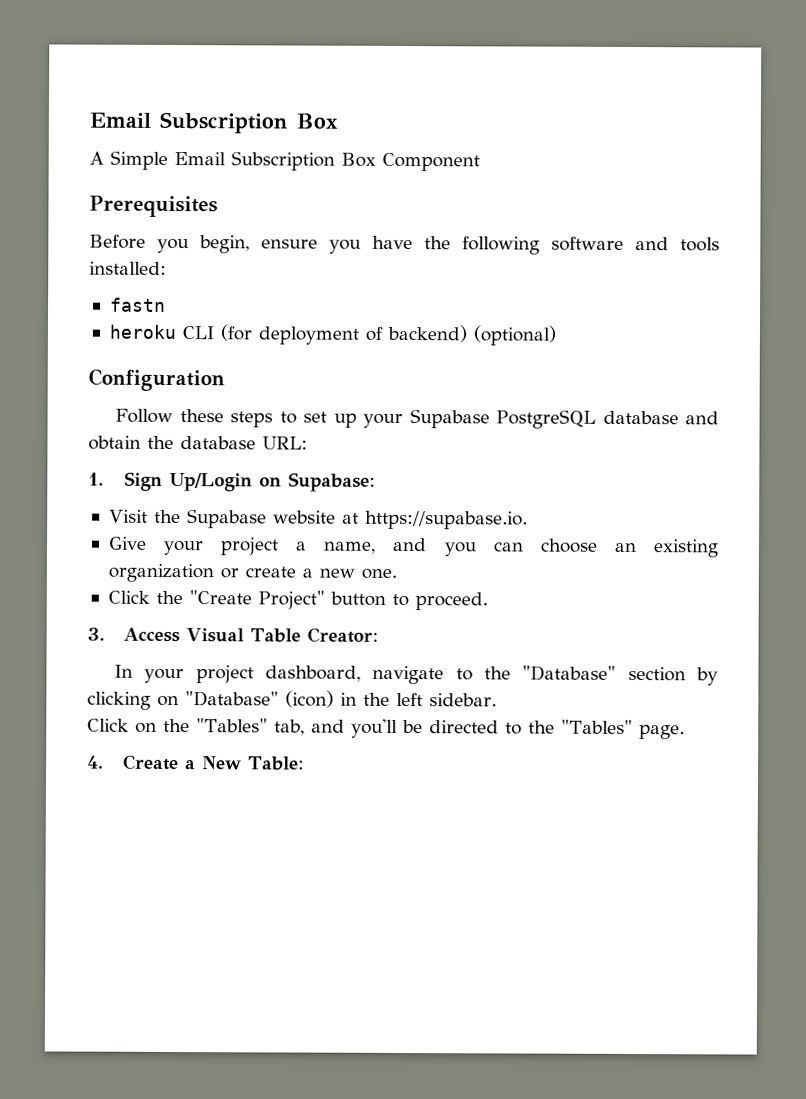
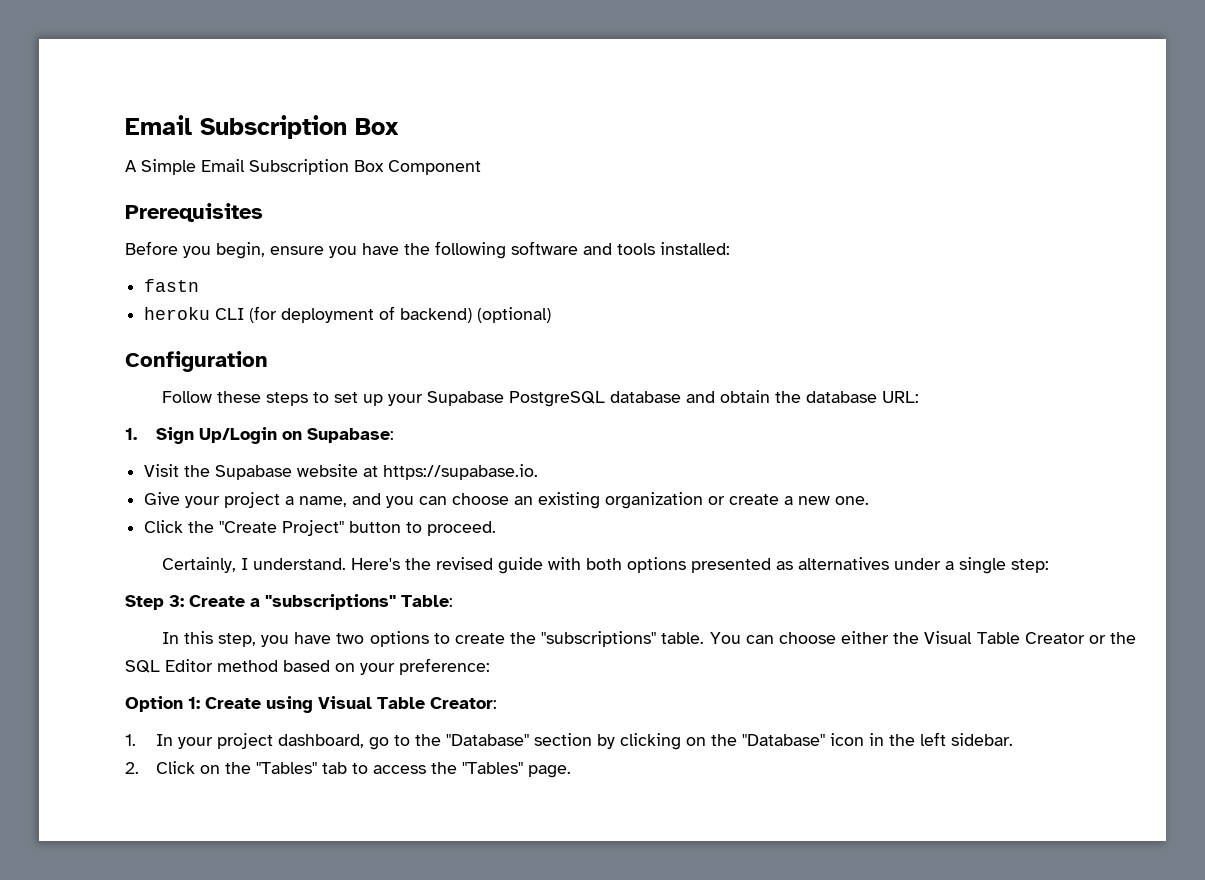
[87,627,181,643] 3. Access -> [161,557,1049,574] [125,594,453,610] [161,631,1136,647] [125,658,490,675] [125,696,313,713] Certainly, I understand. Here's the revised guide with both options presented as alternatives under a single step: // Step 3: Create a "subscriptions" Table: // In this step, you have two options to create the "subscriptions" table. You can choose either the Visual Table Creator or the SQL Editor method based on your preference: // Option 1: Create using
(379, 635) none -> [125,734,136,746] 1.
[372,665,445,685] navigate -> [369,737,390,750] go
[185,690,334,708] "Database" (icon) -> [711,733,865,746] the "Database" icon
(497, 700) none -> [125,762,139,774] 2.
[273,718,685,740] [87,754,305,771] tab, and you'll be directed to the "Tables" page. // 4. Create a New Table: -> [322,762,572,778] tab to access the "Tables" page.

